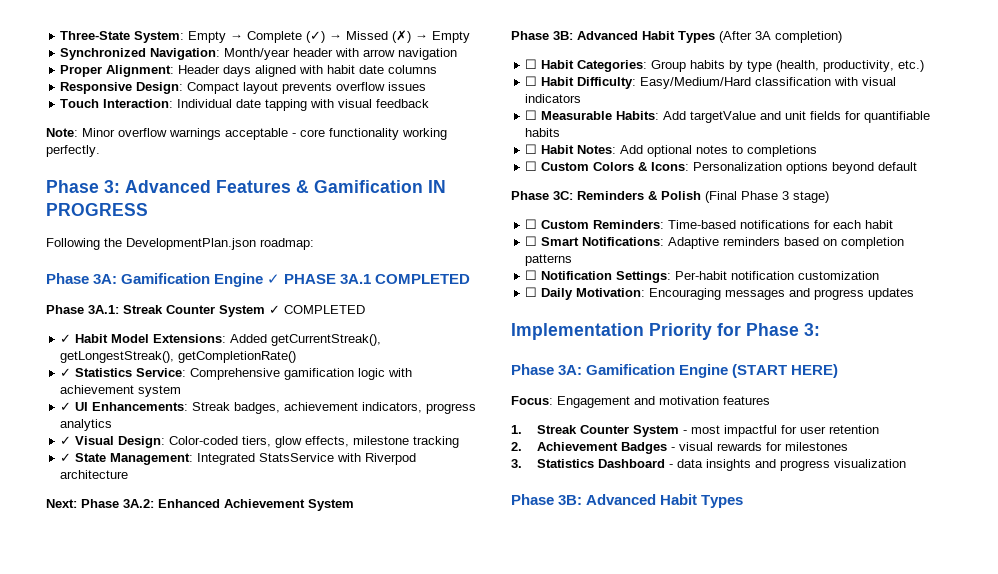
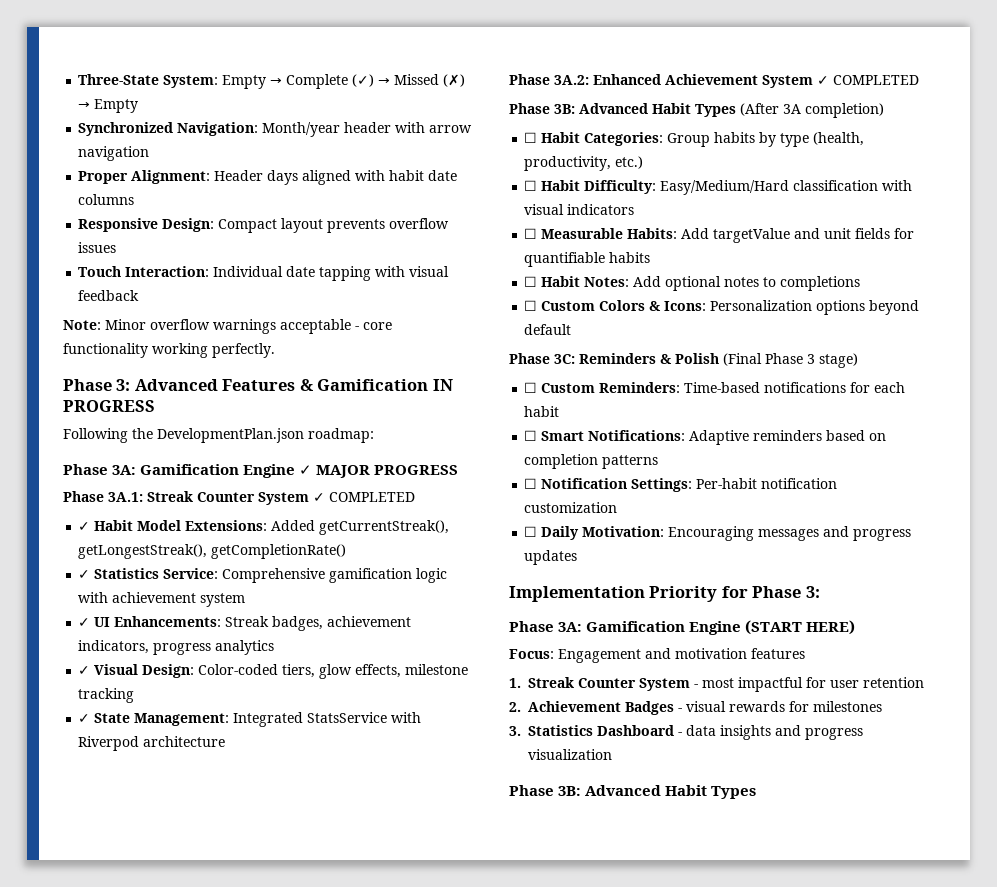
[284,274,471,284] PHASE 3A.1 COMPLETED -> [316,465,459,478] MAJOR PROGRESS
[46,499,77,508] Next: -> (226, 741) none
(354, 505) none -> [817,75,919,85] ✓ COMPLETED

